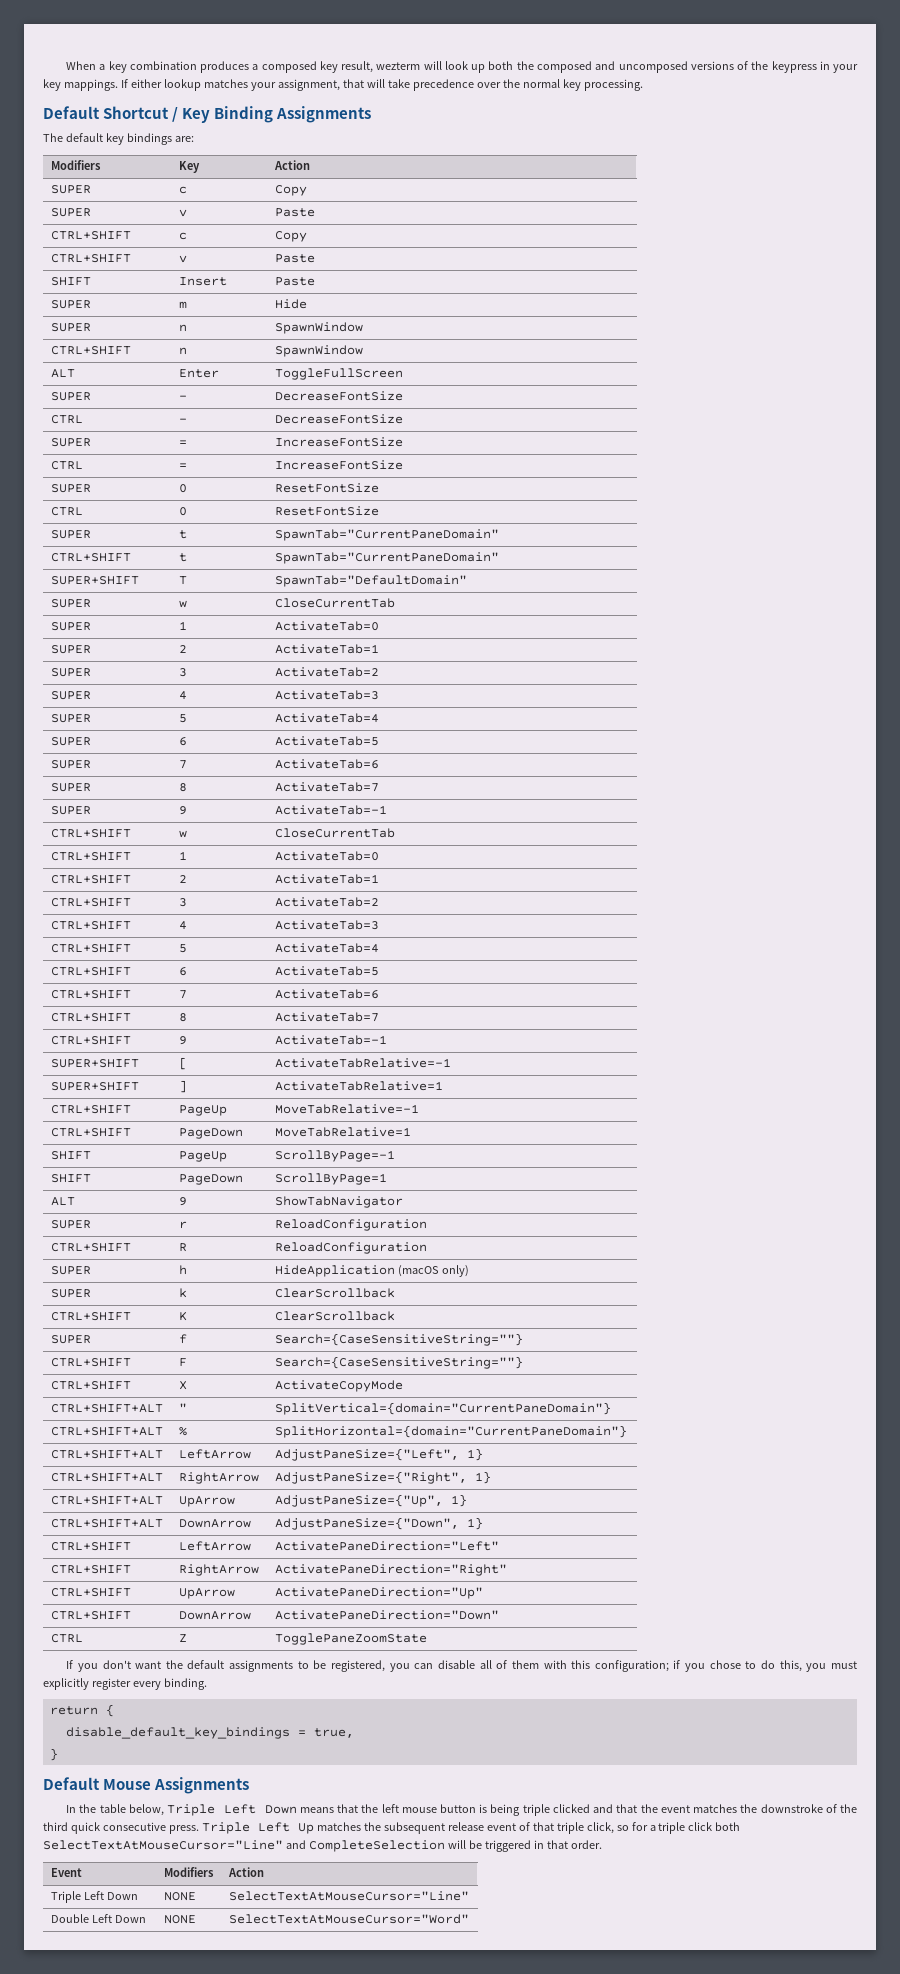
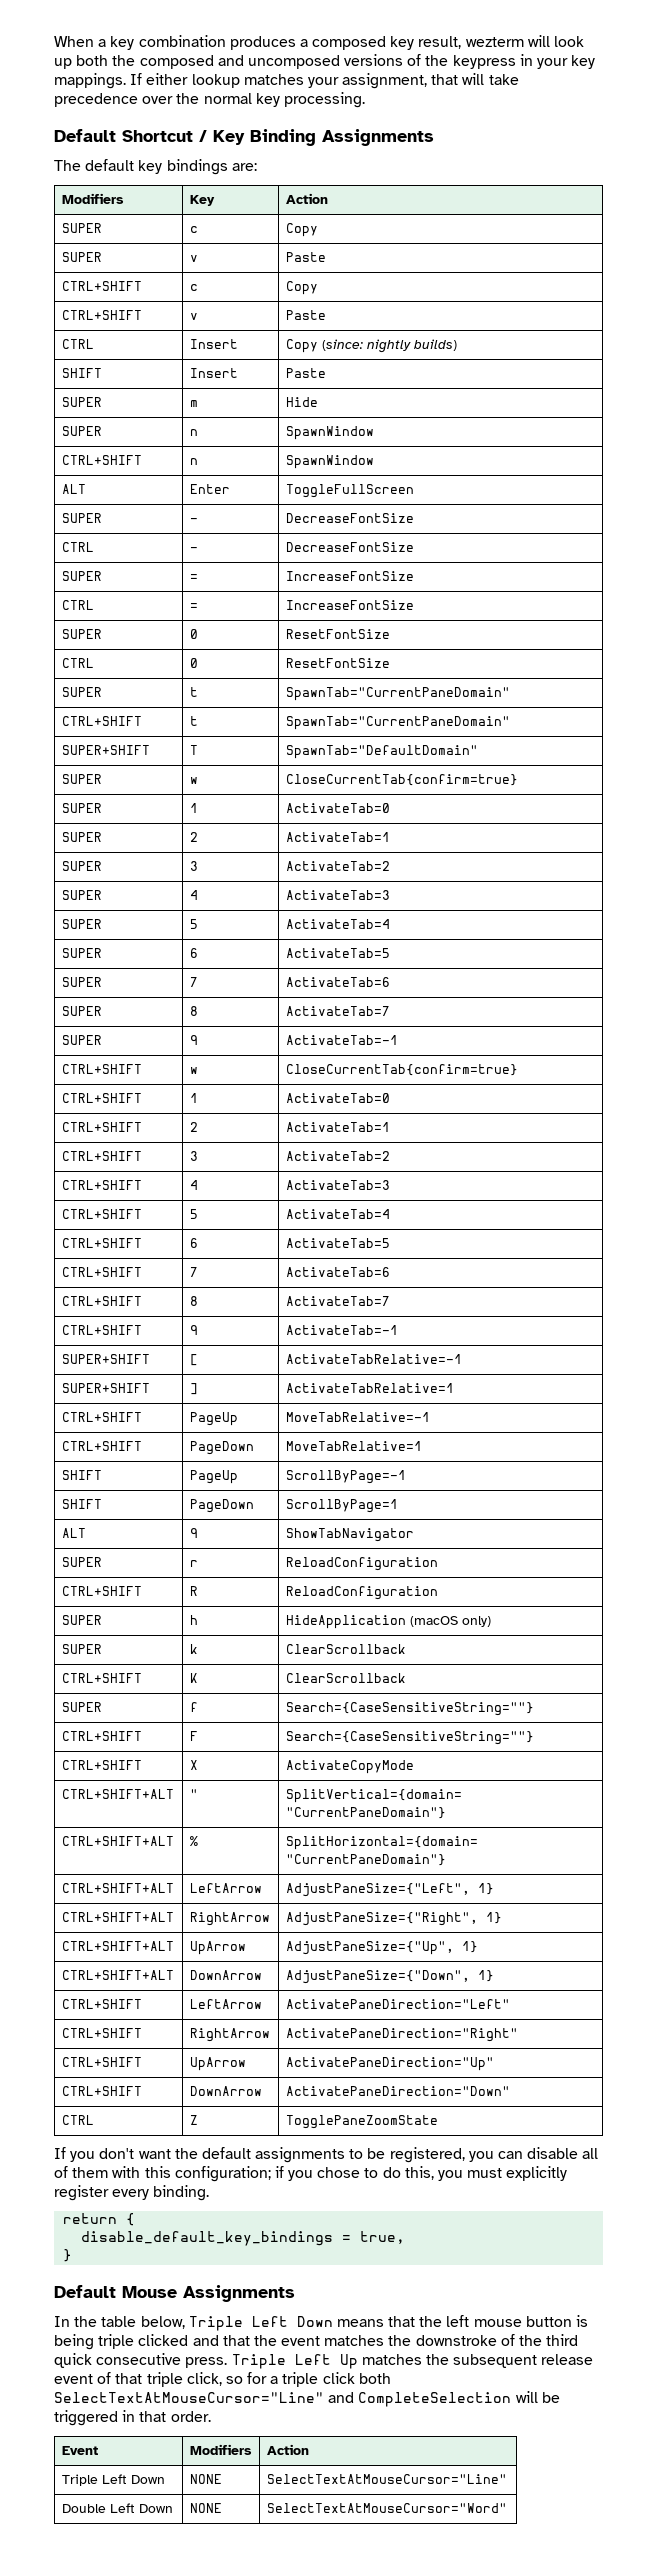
(315, 258) none -> [61,339,94,349] [189,339,238,349] [285,339,457,353] // CTRL | Insert | Copy (since: nightly builds)
[274,598,395,608] CloseCurrentTab -> [285,774,518,786] CloseCurrentTab{confirm=true}
[274,828,395,838] CloseCurrentTab -> [285,1064,518,1076] CloseCurrentTab{confirm=true}

